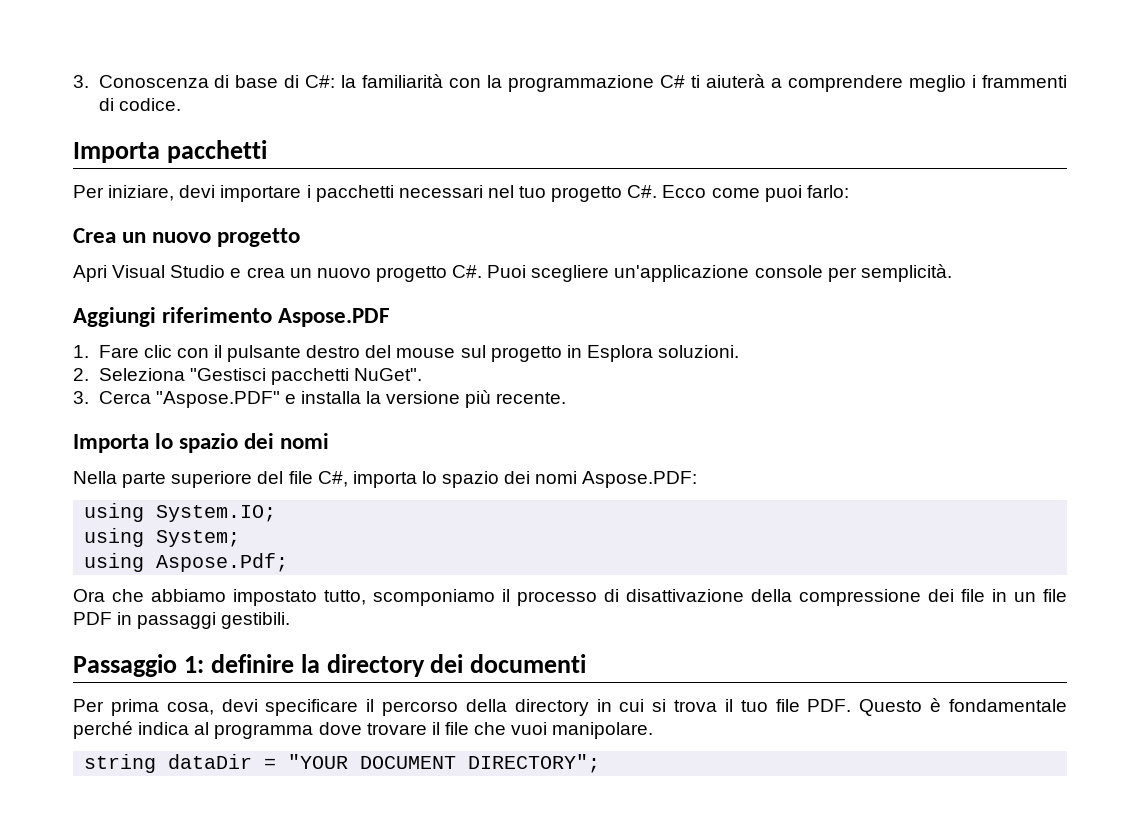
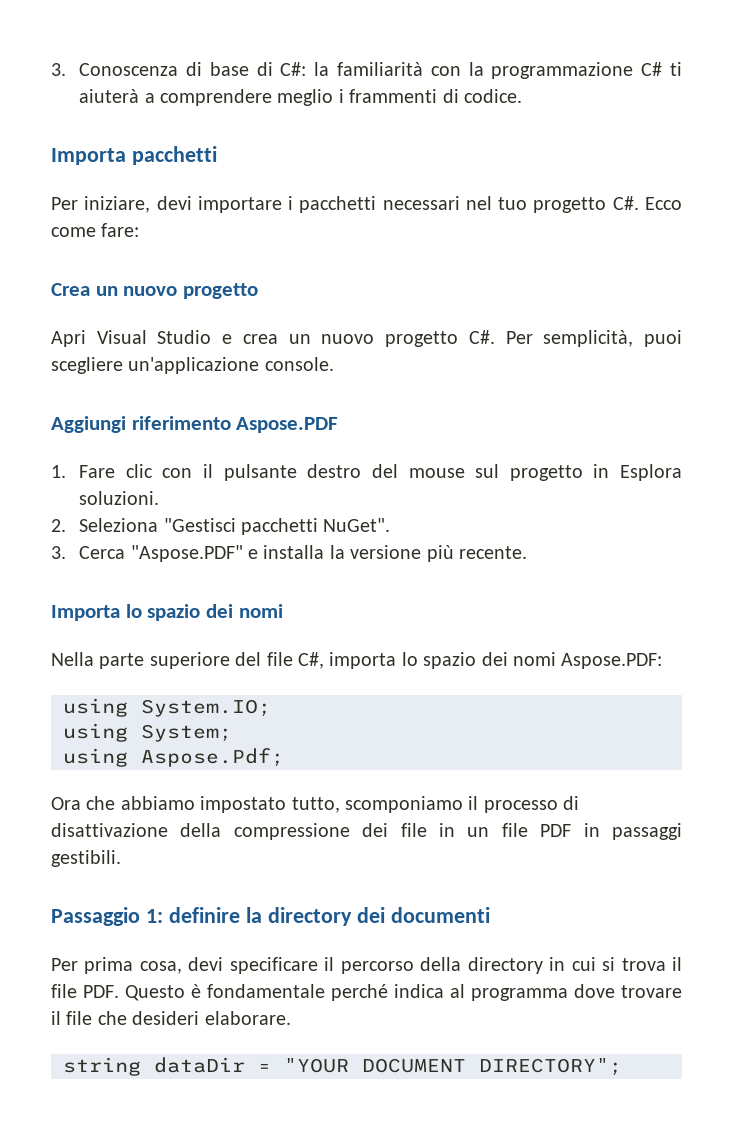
[764,185,849,202] puoi farlo: -> [101,223,140,237] fare:
[487,264,952,282] Puoi scegliere un'applicazione console per semplicità. -> [505,330,683,347] [51,357,334,374] Per semplicità, puoi scegliere un'applicazione console.
[740,700,768,712] tuo -> (682, 964) none
[511,722,654,739] vuoi manipolare. -> [132,1011,291,1025] desideri elaborare.

